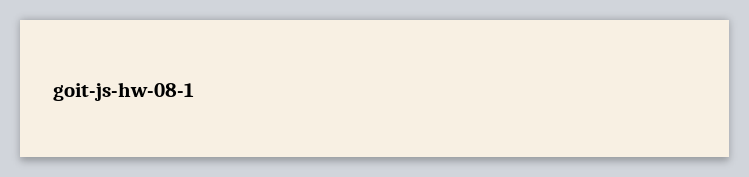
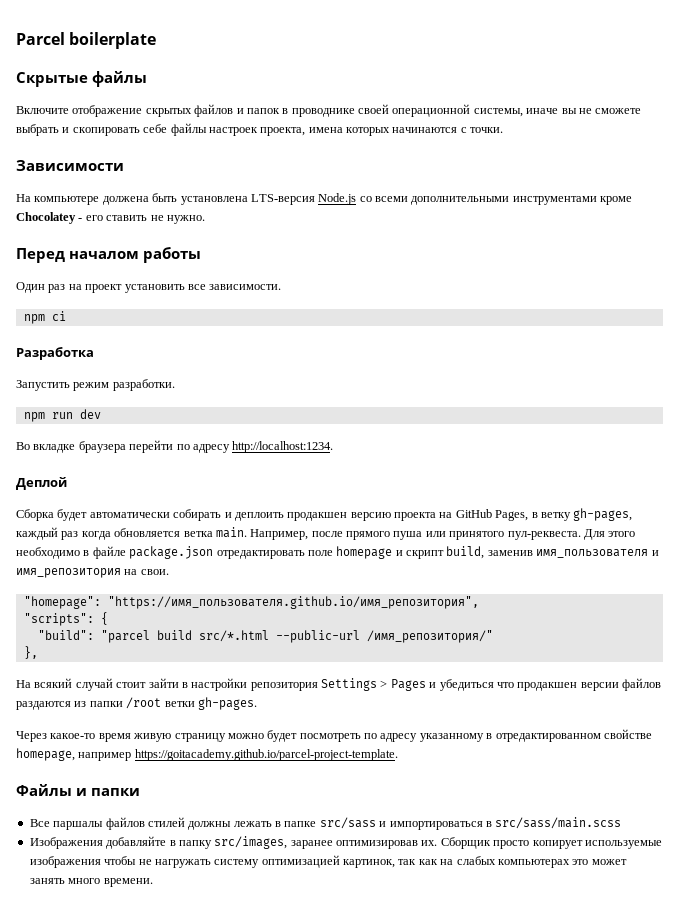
[53,82,194,101] goit-js-hw-08-1 -> [16,32,157,49] [16,71,147,87] [16,104,642,117] [16,123,504,136] [16,160,124,171] [16,193,633,205] [16,212,205,224] [16,247,201,263] [16,282,282,293] [23,311,66,324] [16,347,94,360] [16,379,175,391] [23,409,101,422] [16,440,334,453] [16,477,67,490] [16,508,633,521] [16,527,636,540] [16,546,659,559] [16,568,169,578] [23,596,479,609] [23,612,108,626] [37,630,493,643] [23,646,38,659] [16,678,661,691] [16,697,257,710] [16,729,652,742] [16,748,398,761] [16,784,140,796] [29,817,622,830] [29,836,662,849] [29,855,627,868] [29,878,153,887] Parcel boilerplate // Скрытые файлы // Включите отображение скрытых файлов и папок в проводнике своей операционной системы, иначе вы не сможете выбрать и скопировать себе файлы настроек проекта, имена которых начинаются с точки. // Зависимости // На компьютере должена быть установлена LTS-версия Node.js со всеми дополнительными инструментами кроме Chocolatey - его ставить не нужно. // Перед началом работы // Один раз на проект установить все зависимости. // npm ci // Разработка // Запустить режим разработки. // npm run dev // Во вкладке браузера перейти по адресу http://localhost:1234. // Деплой // Сборка будет автоматически собирать и деплоить продакшен версию проекта на GitHub Pages, в ветку gh-pages, каждый раз когда обновляется ветка main. Например, после прямого пуша или принятого пул-реквеста. Для этого необходимо в файле package.json отредактировать поле homepage и скрипт build, заменив имя_пользователя и имя_репозитория на свои. // "homepage": "https://имя_пользователя.github.io/имя_репозитория", // "scripts": { // "build": "parcel build src/*.html --public-url /имя_репозитория/" // }, // На всякий случай стоит зайти в настройки репозитория Settings > Pages и убедиться что продакшен версии файлов раздаются из папки /root ветки gh-pages. // Через какое-то время живую страницу можно будет посмотреть по адресу указанному в отредактированном свойстве homepage, например https://goitacademy.github.io/parcel-project-template. // Файлы и папки // Все паршалы файлов стилей должны лежать в папке src/sass и импортироваться в src/sass/main.scss // Изображения добавляйте в папку src/images, заранее оптимизировав их. Сборщик просто копирует используемые изображения чтобы не нагружать систему оптимизацией картинок, так как на слабых компьютерах это может занять много времени.

